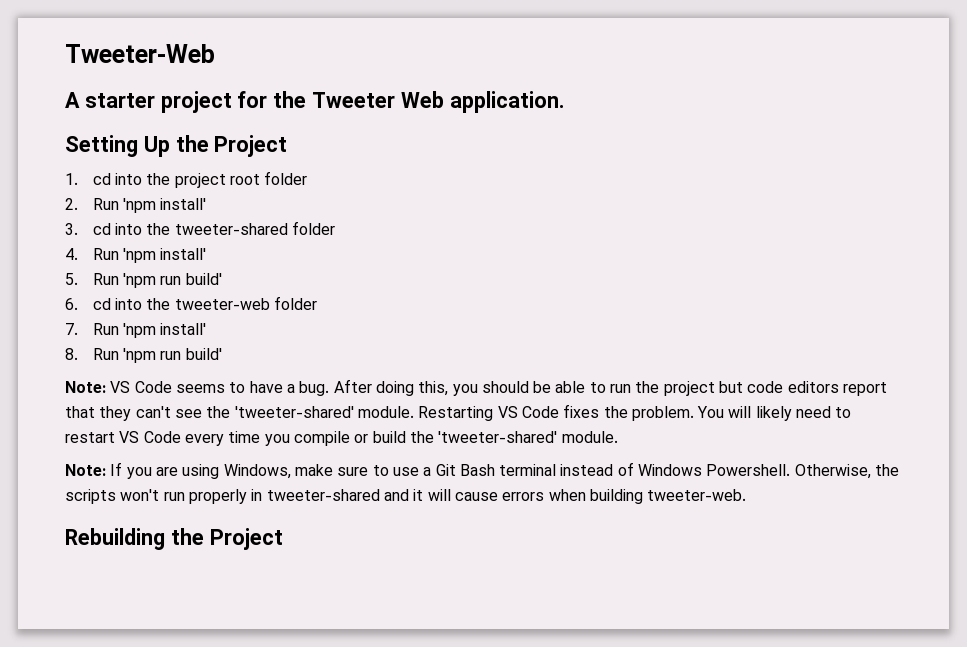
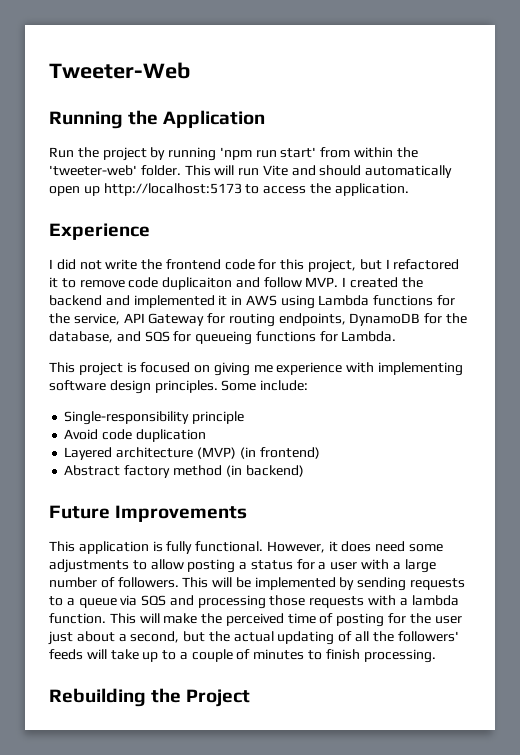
[65,91,565,113] [65,135,288,157] [65,171,308,188] [65,198,207,213] [65,221,335,235] [65,248,207,263] [65,273,222,288] [65,296,317,310] [65,323,207,338] [65,348,222,363] [65,379,888,396] [65,404,852,421] [65,431,618,446] [65,462,900,479] [65,489,747,504] A starter project for the Tweeter Web application. // Setting Up the Project // 1. cd into the project root folder // 2. Run 'npm install' // 3. cd into the tweeter-shared folder // 4. Run 'npm install' // 5. Run 'npm run build' // 6. cd into the tweeter-web folder // 7. Run 'npm install' // 8. Run 'npm run build' // Note: VS Code seems to have a bug. After doing this, you should be able to run the project but code editors report that they can't see the 'tweeter-shared' module. Restarting VS Code fixes the problem. You will likely need to restart VS Code every time you compile or build the 'tweeter-shared' module. // Note: If you are using Windows, make sure to use a Git Bash terminal instead of Windows Powershell. Otherwise, the scripts won't run properly in tweeter-shared and it will cause errors when building tweeter-web. -> [49,110,266,129] [49,147,418,161] [49,165,453,178] [49,183,409,196] [49,223,150,240] [49,259,460,273] [49,277,423,290] [49,295,456,309] [49,313,468,327] [49,331,397,345] [49,362,464,376] [49,380,309,394] [64,411,245,425] [64,429,206,442] [64,447,320,460] [64,465,304,478] [49,505,248,522] [49,541,444,554] [49,559,436,573] [49,577,466,591] [49,595,459,609] [49,613,462,627] [48,631,459,645] [49,649,436,663] Running the Application // Run the project by running 'npm run start' from within the 'tweeter-web' folder. This will run Vite and should automatically open up http://localhost:5173 to access the application. // Experience // I did not write the frontend code for this project, but I refactored it to remove code duplicaiton and follow MVP. I created the backend and implemented it in AWS using Lambda functions for the service, API Gateway for routing endpoints, DynamoDB for the database, and SQS for queueing functions for Lambda. // This project is focused on giving me experience with implementing software design principles. Some include: // Single-responsibility principle // Avoid code duplication // Layered architecture (MVP) (in frontend) // Abstract factory method (in backend) // Future Improvements // This application is fully functional. However, it does need some adjustments to allow posting a status for a user with a large number of followers. This will be implemented by sending requests to a queue via SQS and processing those requests with a lambda function. This will make the perceived time of posting for the user just about a second, but the actual updating of all the followers' feeds will take up to a couple of minutes to finish processing.

